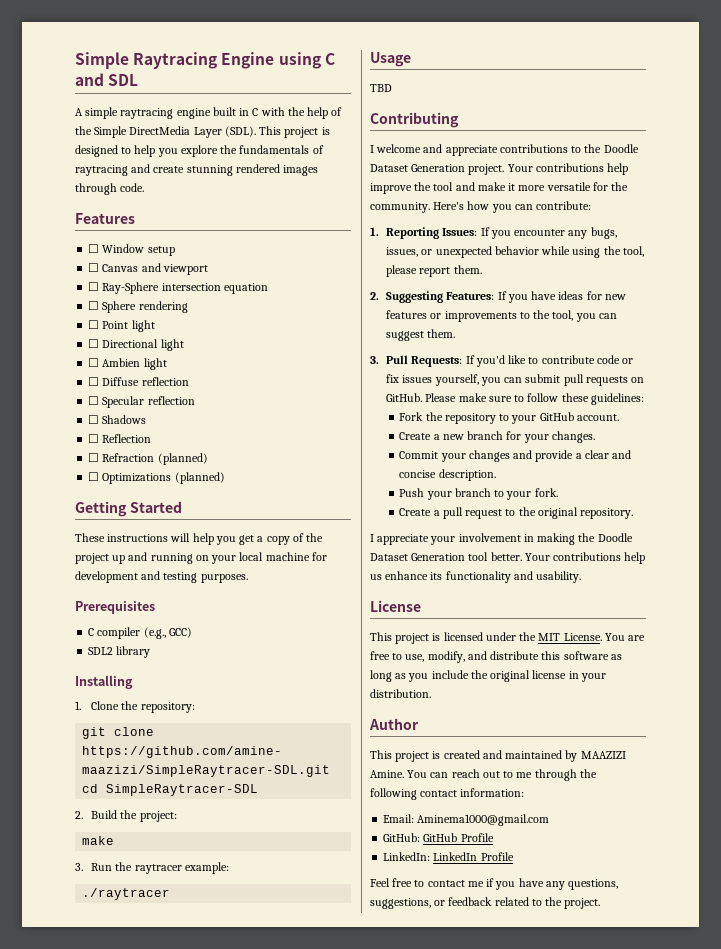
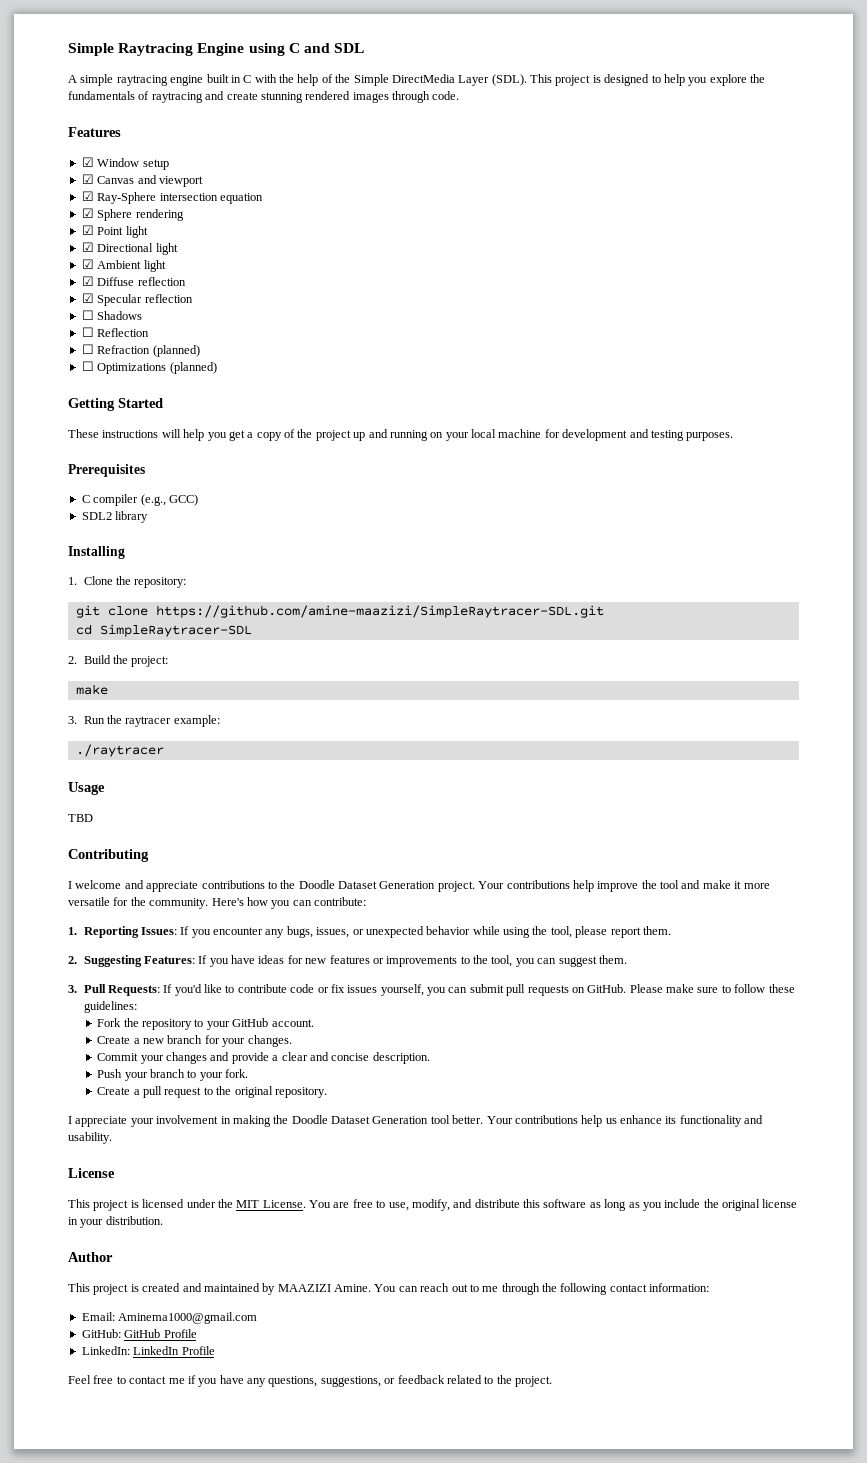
[88,244,100,253] ☐ -> [81,157,94,167] ☑
[88,263,100,272] ☐ -> [81,174,94,184] ☑
[88,282,100,291] ☐ -> [81,191,94,201] ☑
[88,301,100,310] ☐ -> [81,208,94,218] ☑
[88,320,100,329] ☐ -> [81,225,94,235] ☑
[88,339,100,348] ☐ -> [81,242,94,252] ☑
[88,358,167,370] [88,377,100,386] ☐ Ambien light // ☐ -> [81,259,166,272] [81,276,94,286] ☑ Ambient light // ☑
[88,396,100,405] ☐ -> [81,293,94,303] ☑

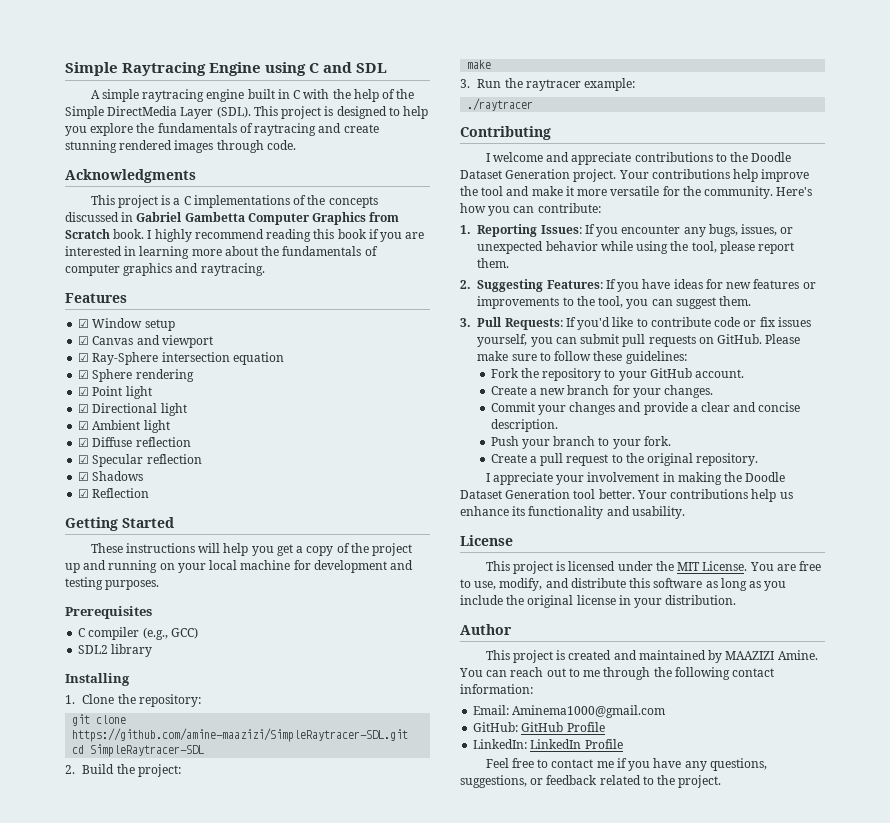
(460, 95) none -> [65,169,196,183] [90,195,378,208] [65,212,400,225] [65,229,425,242] [65,246,378,259] [65,263,265,276] // Acknowledgments // This project is a C implementations of the concepts discussed in Gabriel Gambetta Computer Graphics from Scratch book. I highly recommend reading this book if you are interested in learning more about the fundamentals of computer graphics and raytracing.
[81,310,94,320] ☐ -> [78,472,90,481] ☑
[81,327,94,337] ☐ -> [78,489,90,498] ☑
[81,344,200,357] [81,361,217,374] // ☐ Refraction (planned) // ☐ Optimizations (planned) -> (150, 493) none
[68,782,105,795] [68,814,93,822] // Usage // TBD -> (534, 104) none

